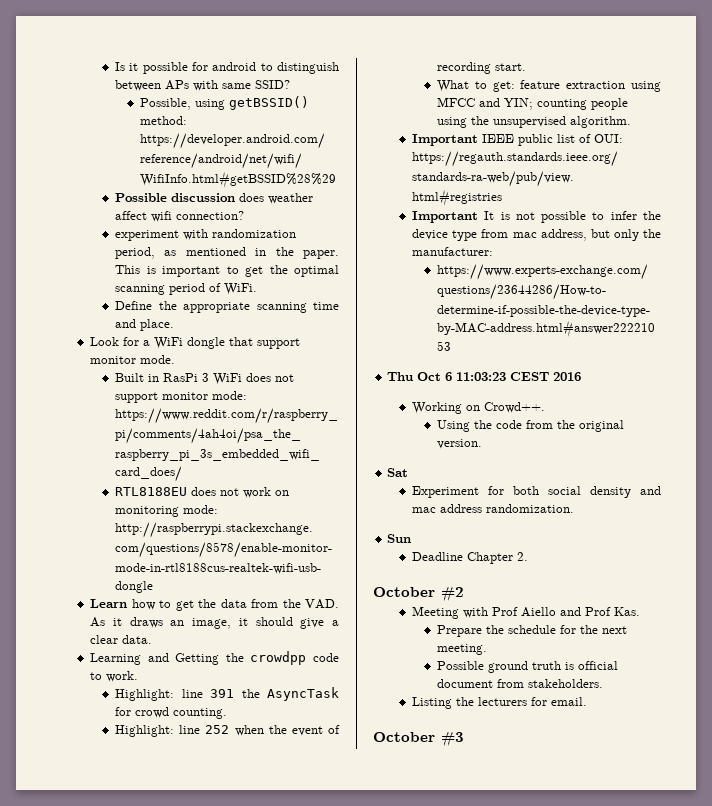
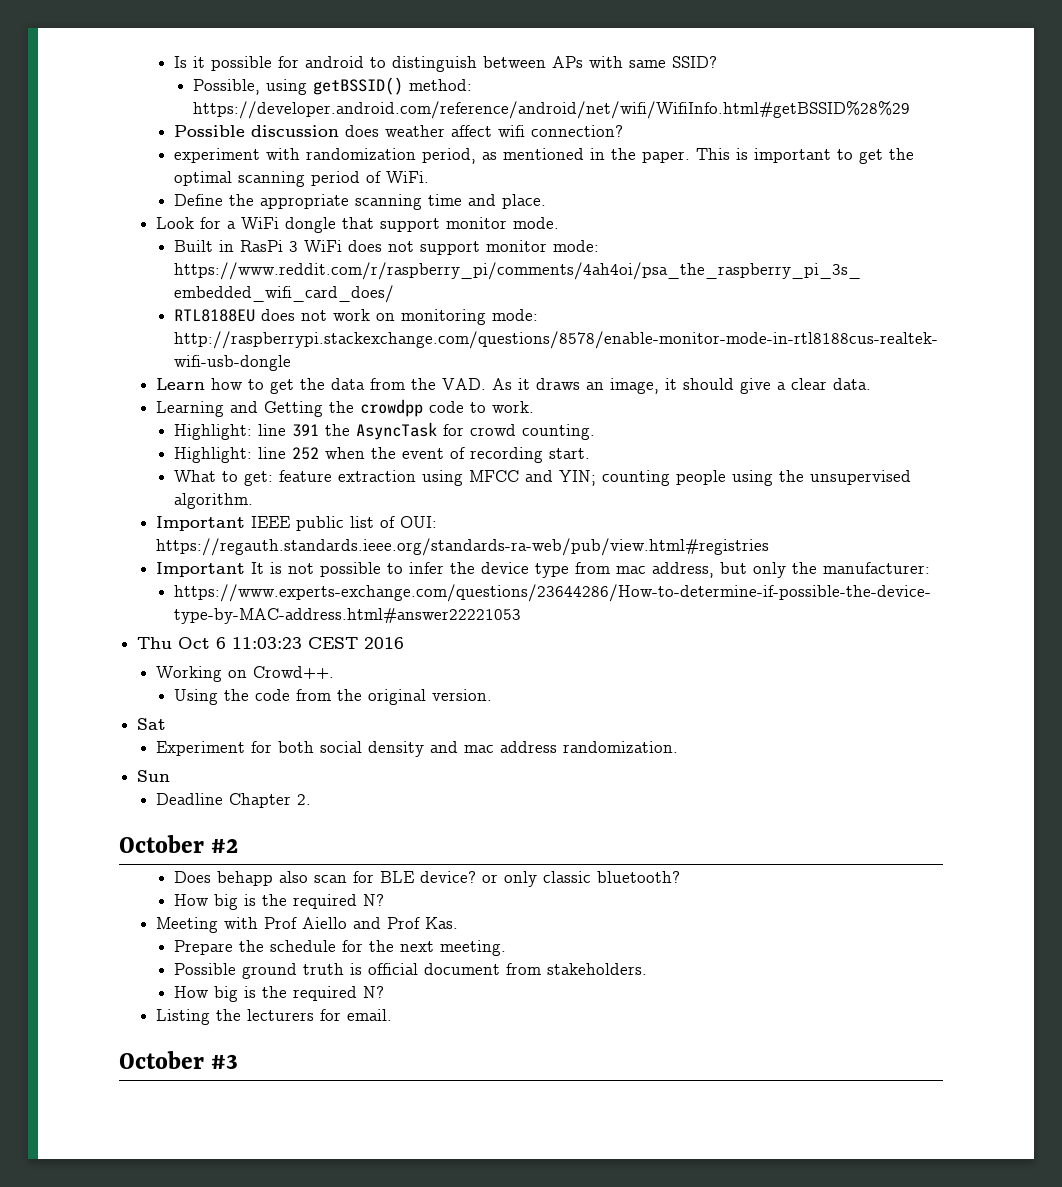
(464, 594) none -> [174,871,681,887] [174,894,385,910] // Does behapp also scan for BLE device? or only classic bluetooth? // How big is the required N?
(604, 683) none -> [174,986,385,1002] // How big is the required N?

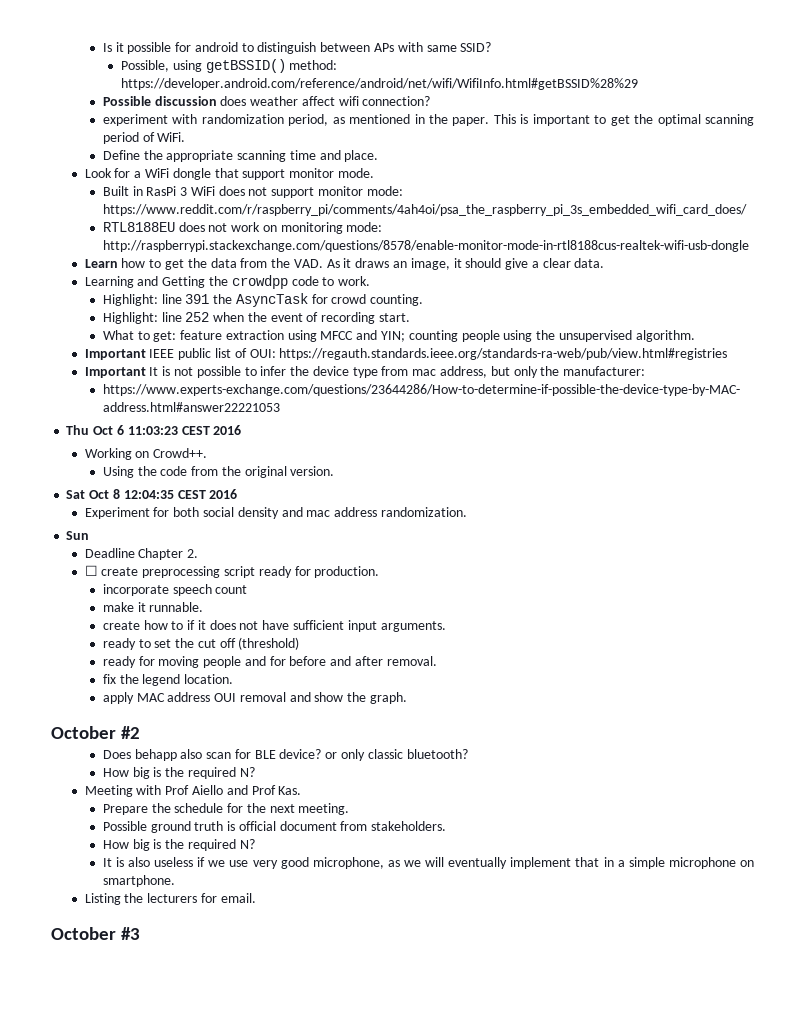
(167, 724) none -> [89,489,238,499] Oct 8 12:04:35 CEST 2016
(311, 799) none -> [84,565,380,578] [102,584,248,596] [102,602,204,612] [102,620,446,632] [102,637,300,650] [102,656,437,668] [102,674,234,686] [102,692,408,704] // ☐ create preprocessing script ready for production. // incorporate speech count // make it runnable. // create how to if it does not have sufficient input arguments. // ready to set the cut off (threshold) // ready for moving people and for before and after removal. // fix the legend location. // apply MAC address OUI removal and show the graph.
(385, 992) none -> [102,857,754,869] [102,875,175,887] // It is also useless if we use very good microphone, as we will eventually implement that in a simple microphone on smartphone.

